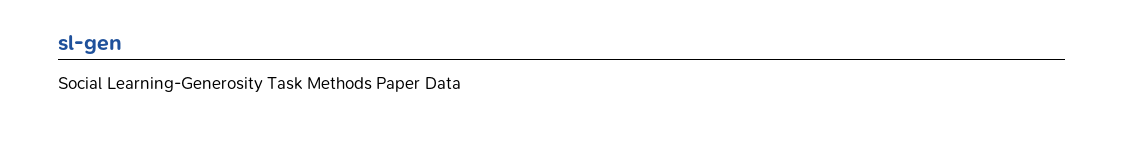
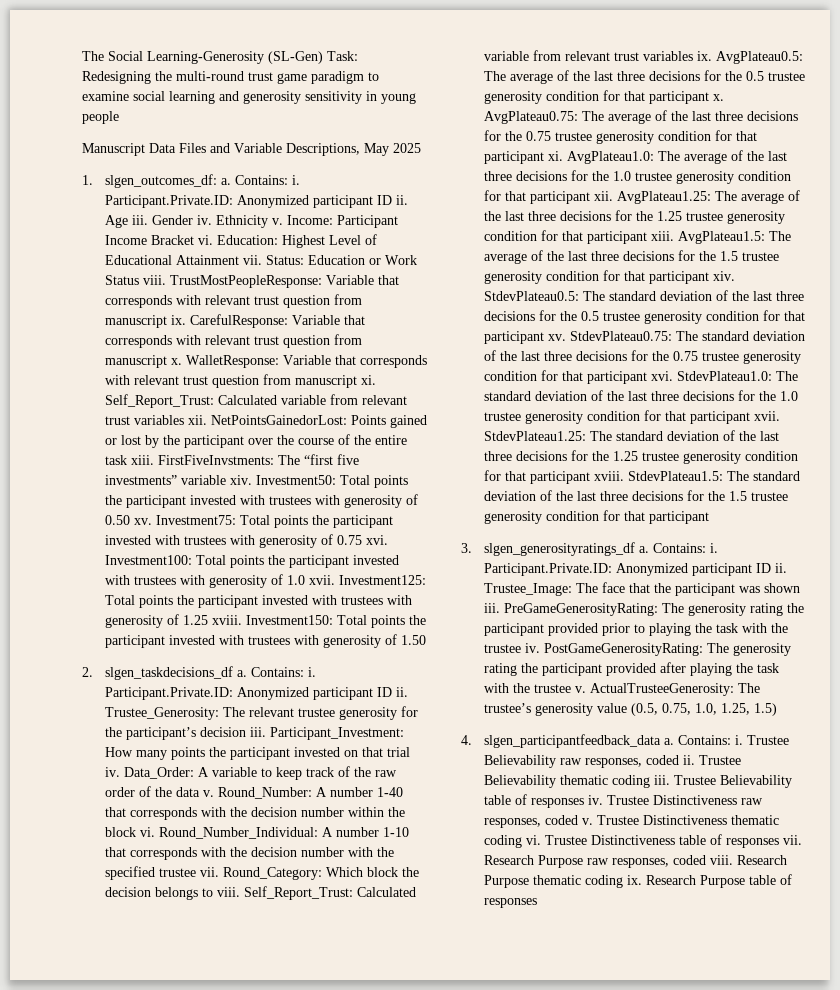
[58,35,122,54] sl-gen // -> [82,51,104,61] The
[267,77,461,92] Task Methods Paper Data -> [268,51,358,64] [82,71,379,84] [82,91,416,104] [82,111,119,124] [82,143,421,156] [82,174,300,188] [104,195,408,208] [104,215,398,228] [104,234,377,248] [104,255,417,265] [104,275,399,288] [104,294,362,308] [104,314,365,328] [104,334,362,348] [104,355,427,368] [104,374,376,388] [104,394,407,408] [104,415,427,428] [104,434,407,448] [104,454,359,465] [104,475,408,488] [104,494,418,508] [104,515,393,528] [104,534,388,548] [104,555,399,568] [104,574,426,588] [104,595,412,608] [104,614,426,628] [104,634,426,648] [82,666,316,680] [104,687,408,700] [104,706,418,720] [104,727,404,740] [104,747,410,760] [104,766,397,780] [104,786,403,799] [104,807,405,820] [104,827,409,839] [104,847,394,860] [104,866,419,880] [104,886,416,900] [483,50,803,64] [483,70,805,84] [483,90,724,104] [483,110,798,124] [483,130,757,144] [483,150,787,164] [483,170,791,184] [483,190,800,204] [483,210,785,224] [483,230,791,244] [483,250,779,264] [483,270,735,284] [483,290,804,301] [483,310,805,324] [483,331,805,344] [483,350,801,364] [483,370,798,384] [483,390,798,401] [483,410,780,424] [483,430,779,441] [483,450,798,464] [483,470,800,484] [483,490,788,501] [483,510,709,524] [461,542,718,556] [483,563,787,576] [483,582,800,596] [483,603,804,616] [483,623,788,636] [483,643,791,656] [483,662,779,676] [483,683,760,696] [483,703,777,716] [461,734,789,748] [483,755,741,768] [483,775,792,788] [483,794,763,808] [483,815,779,828] [483,834,802,848] [483,855,787,868] [483,874,792,888] [483,898,537,908] (SL-Gen) Task: Redesigning the multi-round trust game paradigm to examine social learning and generosity sensitivity in young people // Manuscript Data Files and Variable Descriptions, May 2025 // 1. slgen_outcomes_df: a. Contains: i. Participant.Private.ID: Anonymized participant ID ii. Age iii. Gender iv. Ethnicity v. Income: Participant Income Bracket vi. Education: Highest Level of Educational Attainment vii. Status: Education or Work Status viii. TrustMostPeopleResponse: Variable that corresponds with relevant trust question from manuscript ix. CarefulResponse: Variable that corresponds with relevant trust question from manuscript x. WalletResponse: Variable that corresponds with relevant trust question from manuscript xi. Self_Report_Trust: Calculated variable from relevant trust variables xii. NetPointsGainedorLost: Points gained or lost by the participant over the course of the entire task xiii. FirstFiveInvstments: The “first five investments” variable xiv. Investment50: Total points the participant invested with trustees with generosity of 0.50 xv. Investment75: Total points the participant invested with trustees with generosity of 0.75 xvi. Investment100: Total points the participant invested with trustees with generosity of 1.0 xvii. Investment125: Total points the participant invested with trustees with generosity of 1.25 xviii. Investment150: Total points the participant invested with trustees with generosity of 1.50 // 2. slgen_taskdecisions_df a. Contains: i. Participant.Private.ID: Anonymized participant ID ii. Trustee_Generosity: The relevant trustee generosity for the participant’s decision iii. Participant_Investment: How many points the participant invested on that trial iv. Data_Order: A variable to keep track of the raw order of the data v. Round_Number: A number 1-40 that corresponds with the decision number within the block vi. Round_Number_Individual: A number 1-10 that corresponds with the decision number with the specified trustee vii. Round_Category: Which block the decision belongs to viii. Self_Report_Trust: Calculated variable from relevant trust variables ix. AvgPlateau0.5: The average of the last three decisions for the 0.5 trustee generosity condition for that participant x. AvgPlateau0.75: The average of the last three decisions for the 0.75 trustee generosity condition for that participant xi. AvgPlateau1.0: The average of the last three decisions for the 1.0 trustee generosity condition for that participant xii. AvgPlateau1.25: The average of the last three decisions for the 1.25 trustee generosity condition for that participant xiii. AvgPlateau1.5: The average of the last three decisions for the 1.5 trustee generosity condition for that participant xiv. StdevPlateau0.5: The standard deviation of the last three decisions for the 0.5 trustee generosity condition for that participant xv. StdevPlateau0.75: The standard deviation of the last three decisions for the 0.75 trustee generosity condition for that participant xvi. StdevPlateau1.0: The standard deviation of the last three decisions for the 1.0 trustee generosity condition for that participant xvii. StdevPlateau1.25: The standard deviation of the last three decisions for the 1.25 trustee generosity condition for that participant xviii. StdevPlateau1.5: The standard deviation of the last three decisions for the 1.5 trustee generosity condition for that participant // 3. slgen_generosityratings_df a. Contains: i. Participant.Private.ID: Anonymized participant ID ii. Trustee_Image: The face that the participant was shown iii. PreGameGenerosityRating: The generosity rating the participant provided prior to playing the task with the trustee iv. PostGameGenerosityRating: The generosity rating the participant provided after playing the task with the trustee v. ActualTrusteeGenerosity: The trustee’s generosity value (0.5, 0.75, 1.0, 1.25, 1.5) // 4. slgen_participantfeedback_data a. Contains: i. Trustee Believability raw responses, coded ii. Trustee Believability thematic coding iii. Trustee Believability table of responses iv. Trustee Distinctiveness raw responses, coded v. Trustee Distinctiveness thematic coding vi. Trustee Distinctiveness table of responses vii. Research Purpose raw responses, coded viii. Research Purpose thematic coding ix. Research Purpose table of responses

